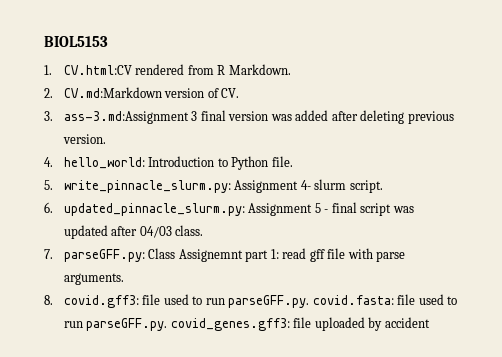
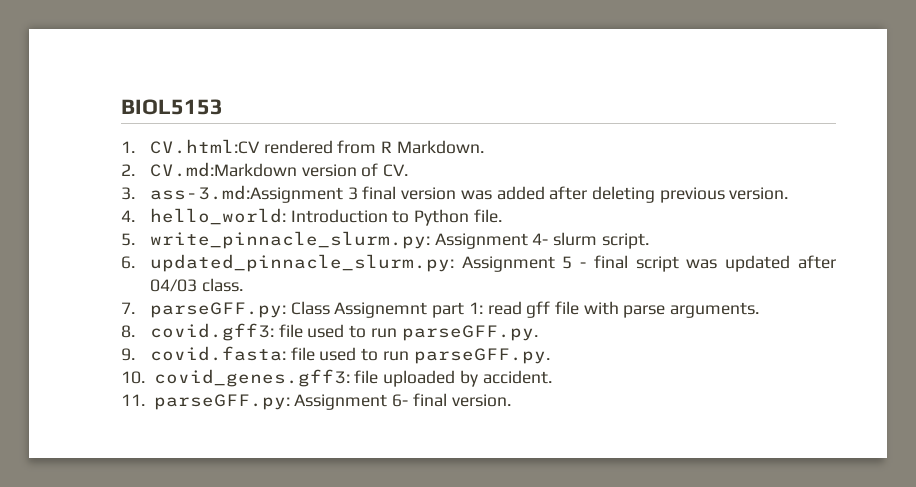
(310, 301) none -> [121,348,135,361] // 9.
(168, 324) none -> [121,371,145,384] // 10.
[384,317,430,328] accident -> [482,370,552,384] [121,393,511,410] accident. // 11. parseGFF.py: Assignment 6- final version.

